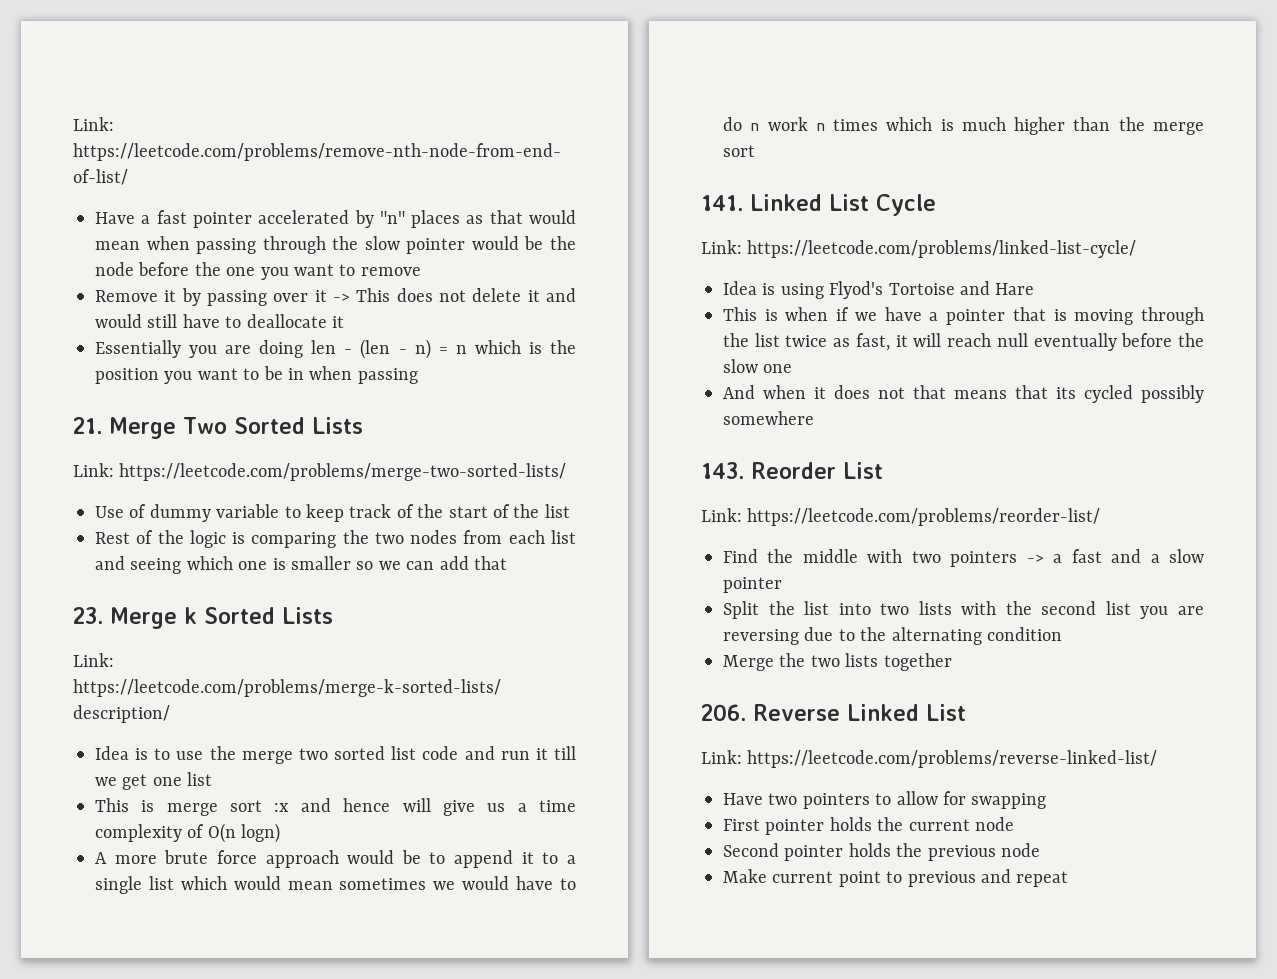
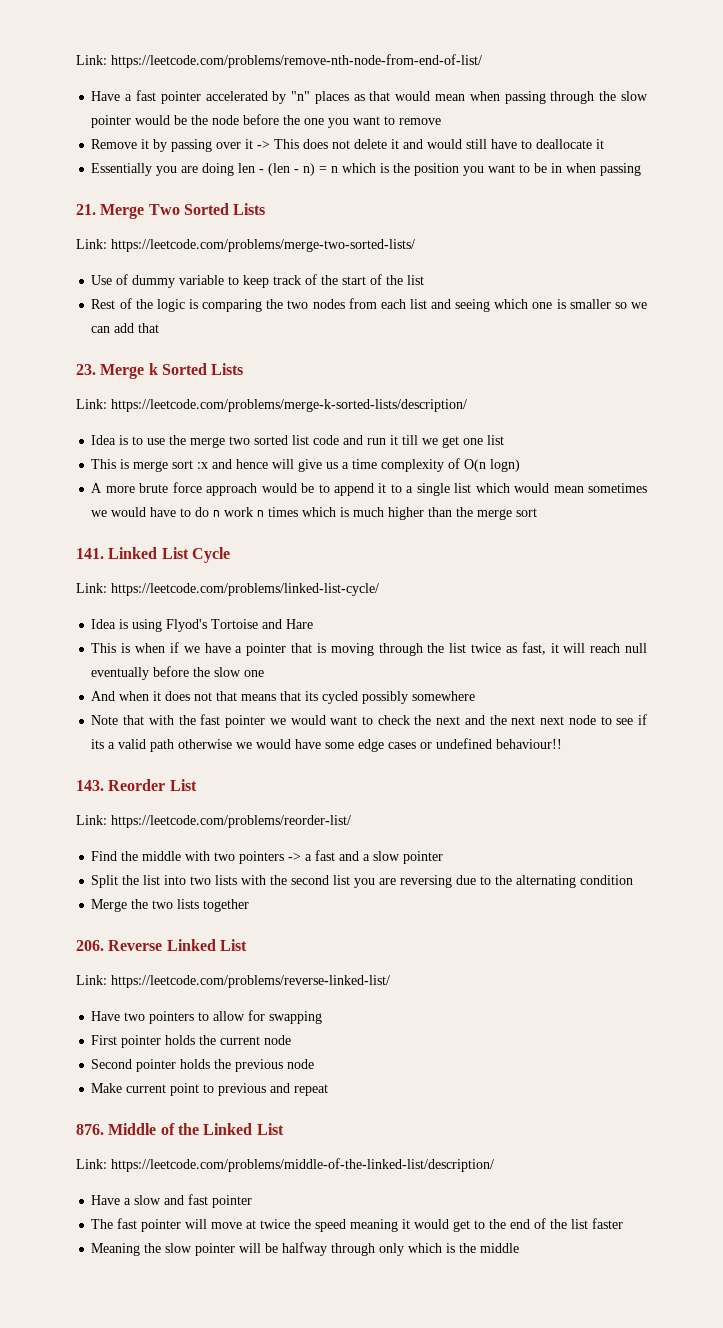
(814, 418) none -> [91,714,648,728] [91,738,563,752] // Note that with the fast pointer we would want to check the next and the next next node to see if its a valid path otherwise we would have some edge cases or undefined behaviour!!
(1069, 879) none -> [76,1123,284,1135] [76,1158,494,1172] [91,1194,253,1208] [91,1218,624,1232] [91,1242,520,1256] // 876. Middle of the Linked List // Link: https://leetcode.com/problems/middle-of-the-linked-list/description/ // Have a slow and fast pointer // The fast pointer will move at twice the speed meaning it would get to the end of the list faster // Meaning the slow pointer will be halfway through only which is the middle

